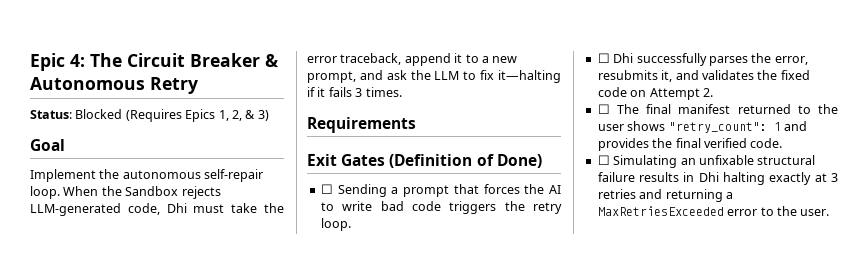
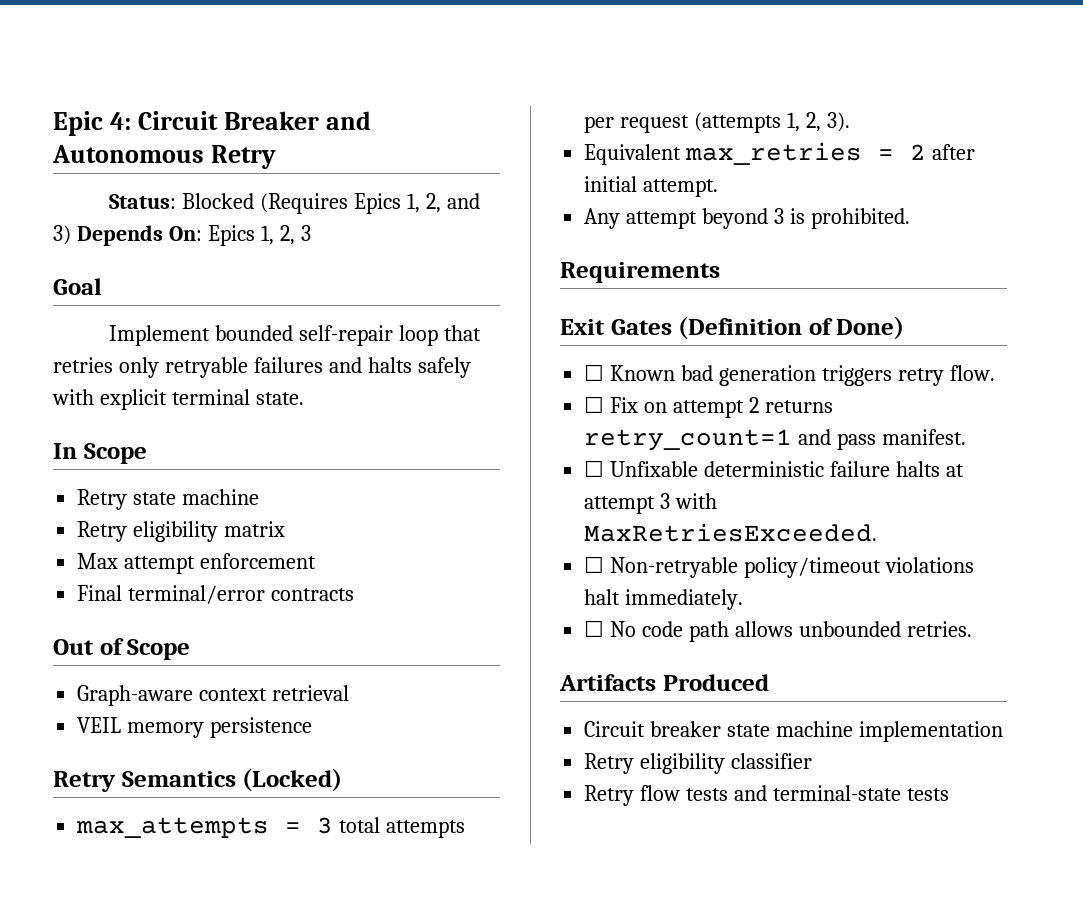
[90,53,122,67] The -> (131, 121) none
[265,54,279,67] & -> [325,111,371,130] and
[245,110,256,119] & -> [446,193,480,209] and
[30,139,65,151] [30,169,264,182] [30,186,221,199] [30,203,285,216] [307,53,518,66] [307,70,561,83] [307,87,402,97] // Goal // Implement the autonomous self-repair loop. When the Sandbox rejects LLM-generated code, Dhi must take the error traceback, append it to a new prompt, and ask the LLM to fix it—halting if it fails 3 times. -> [76,225,311,246] [53,278,102,295] [109,325,482,346] [53,357,471,378] [52,389,304,410] [53,443,147,464] [77,489,260,510] [77,521,286,542] [77,553,317,574] [77,585,355,604] [53,638,191,660] [77,685,350,706] [77,717,313,738] [53,768,343,792] [76,817,466,838] [584,112,850,133] [584,142,976,165] [584,176,719,197] [584,208,910,229] Depends On: Epics 1, 2, 3 // Goal // Implement bounded self-repair loop that retries only retryable failures and halts safely with explicit terminal state. // In Scope // Retry state machine // Retry eligibility matrix // Max attempt enforcement // Final terminal/error contracts // Out of Scope // Graph-aware context retrieval // VEIL memory persistence // Retry Semantics (Locked) // max_attempts = 3 total attempts per request (attempts 1, 2, 3). // Equivalent max_retries = 2 after initial attempt. // Any attempt beyond 3 is prohibited.
[337,184,561,197] [320,201,562,214] [320,218,351,231] [597,53,808,66] [597,70,810,82] [597,87,713,100] [597,104,838,114] [597,121,807,133] [597,138,783,151] [597,155,816,168] [597,172,838,185] [597,189,733,202] [597,206,830,216] Sending a prompt that forces the AI to write bad code triggers the retry loop. // ☐ Dhi successfully parses the error, resubmits it, and validates the fixed code on Attempt 2. // ☐ The final manifest returned to the user shows "retry_count": 1 and provides the final verified code. // ☐ Simulating an unfixable structural failure results in Dhi halting exactly at 3 retries and returning a MaxRetriesExceeded error to the user. -> [610,365,995,386] [584,396,833,418] [584,429,967,451] [584,460,964,477] [584,493,718,514] [584,523,878,542] [584,556,975,578] [584,589,744,610] [584,620,972,642] [559,674,769,691] [584,721,1003,742] [584,753,813,774] [584,785,949,806] Known bad generation triggers retry flow. // ☐ Fix on attempt 2 returns retry_count=1 and pass manifest. // ☐ Unfixable deterministic failure halts at attempt 3 with MaxRetriesExceeded. // ☐ Non-retryable policy/timeout violations halt immediately. // ☐ No code path allows unbounded retries. // Artifacts Produced // Circuit breaker state machine implementation // Retry eligibility classifier // Retry flow tests and terminal-state tests

